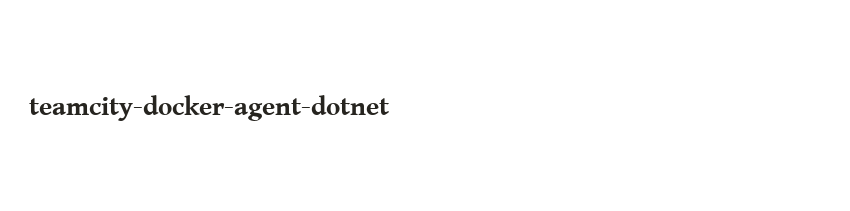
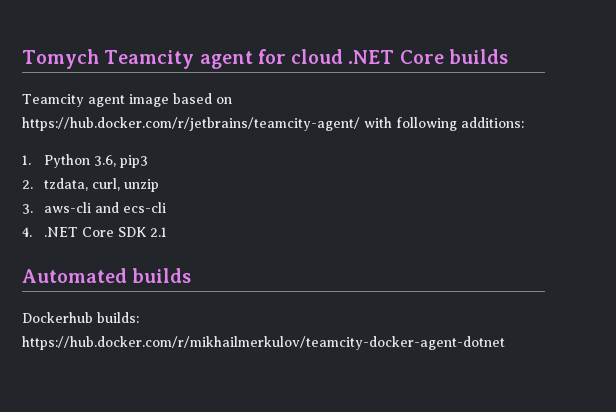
[29,95,389,121] teamcity-docker-agent-dotnet -> [22,49,508,69] [22,93,232,107] [22,117,524,131] [22,154,148,168] [22,178,159,192] [22,202,166,214] [22,227,167,237] [22,268,192,283] [22,312,139,323] [22,336,505,350] Tomych Teamcity agent for cloud .NET Core builds // Teamcity agent image based on https://hub.docker.com/r/jetbrains/teamcity-agent/ with following additions: // 1. Python 3.6, pip3 // 2. tzdata, curl, unzip // 3. aws-cli and ecs-cli // 4. .NET Core SDK 2.1 // Automated builds // Dockerhub builds: https://hub.docker.com/r/mikhailmerkulov/teamcity-docker-agent-dotnet

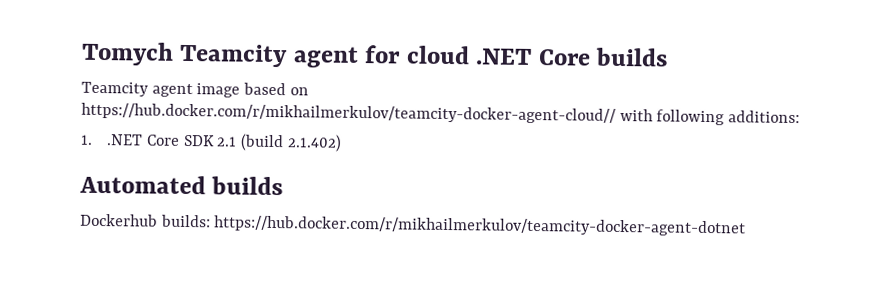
[22,117,360,131] https://hub.docker.com/r/jetbrains/teamcity-agent/ -> [81,102,616,124] https://hub.docker.com/r/mikhailmerkulov/teamcity-docker-agent-cloud//
[43,154,148,168] [22,178,159,192] [22,202,166,214] [22,227,32,237] Python 3.6, pip3 // 2. tzdata, curl, unzip // 3. aws-cli and ecs-cli // 4. -> (93, 139) none
(167, 232) none -> [240,133,342,152] (build 2.1.402)

